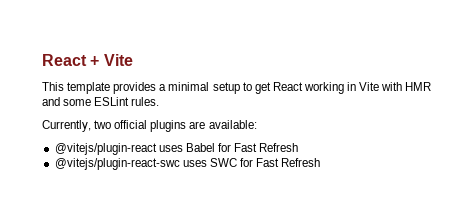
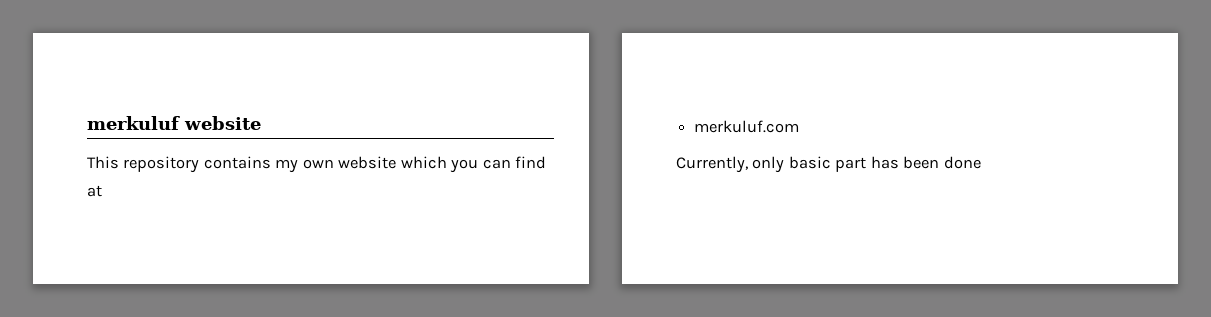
[42,54,133,66] [42,82,432,94] [42,97,160,106] [42,120,257,132] [54,143,299,155] [54,158,321,170] React + Vite // This template provides a minimal setup to get React working in Vite with HMR and some ESLint rules. // Currently, two official plugins are available: // @vitejs/plugin-react uses Babel for Fast Refresh // @vitejs/plugin-react-swc uses SWC for Fast Refresh -> [87,116,261,130] [87,156,547,173] [87,185,102,197] [694,120,800,133] [676,156,981,173] merkuluf website // This repository contains my own website which you can find at // merkuluf.com // Currently, only basic part has been done

